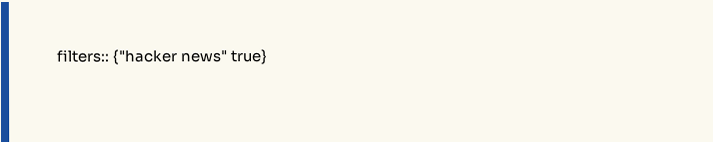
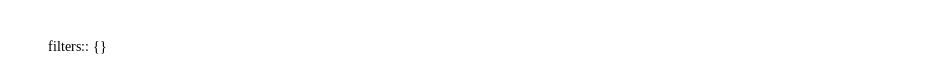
[112,49,268,65] {"hacker news" true} -> [93,41,107,54] {}

